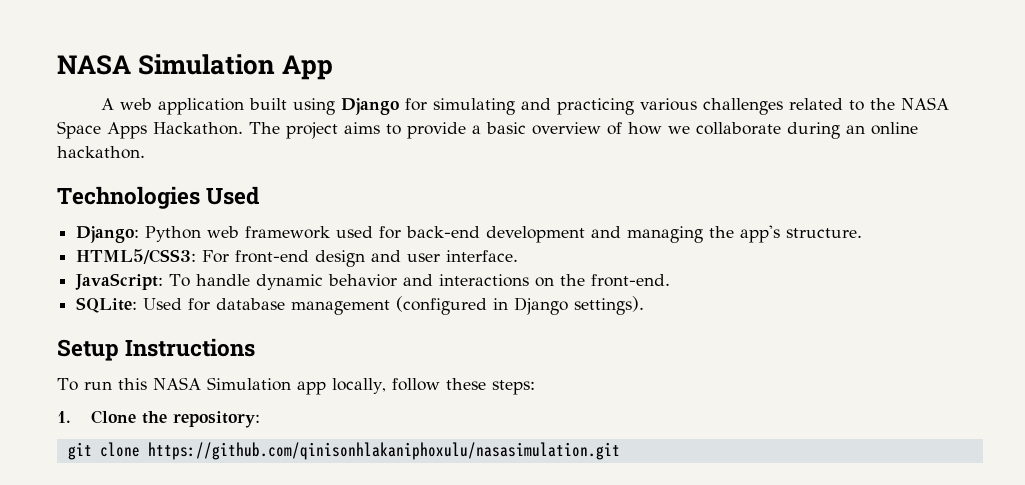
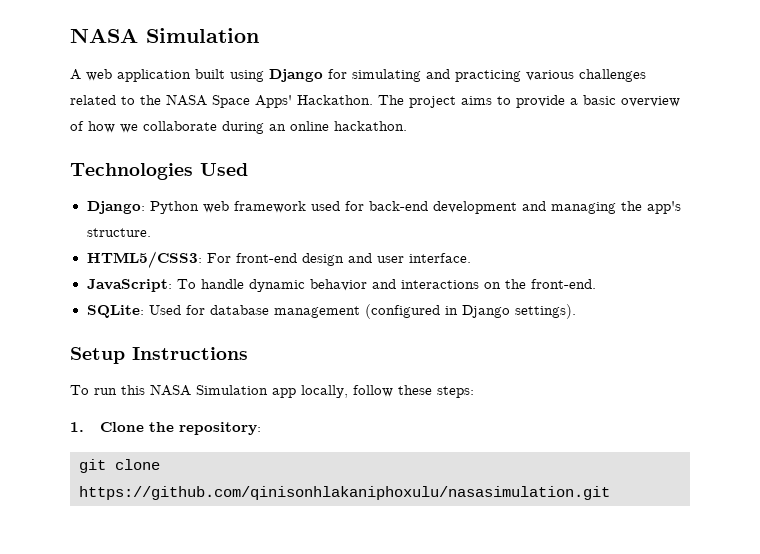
[57,54,334,80] NASA Simulation App -> [70,28,259,43] NASA Simulation
[107,122,147,139] Apps -> [255,95,292,108] Apps'

